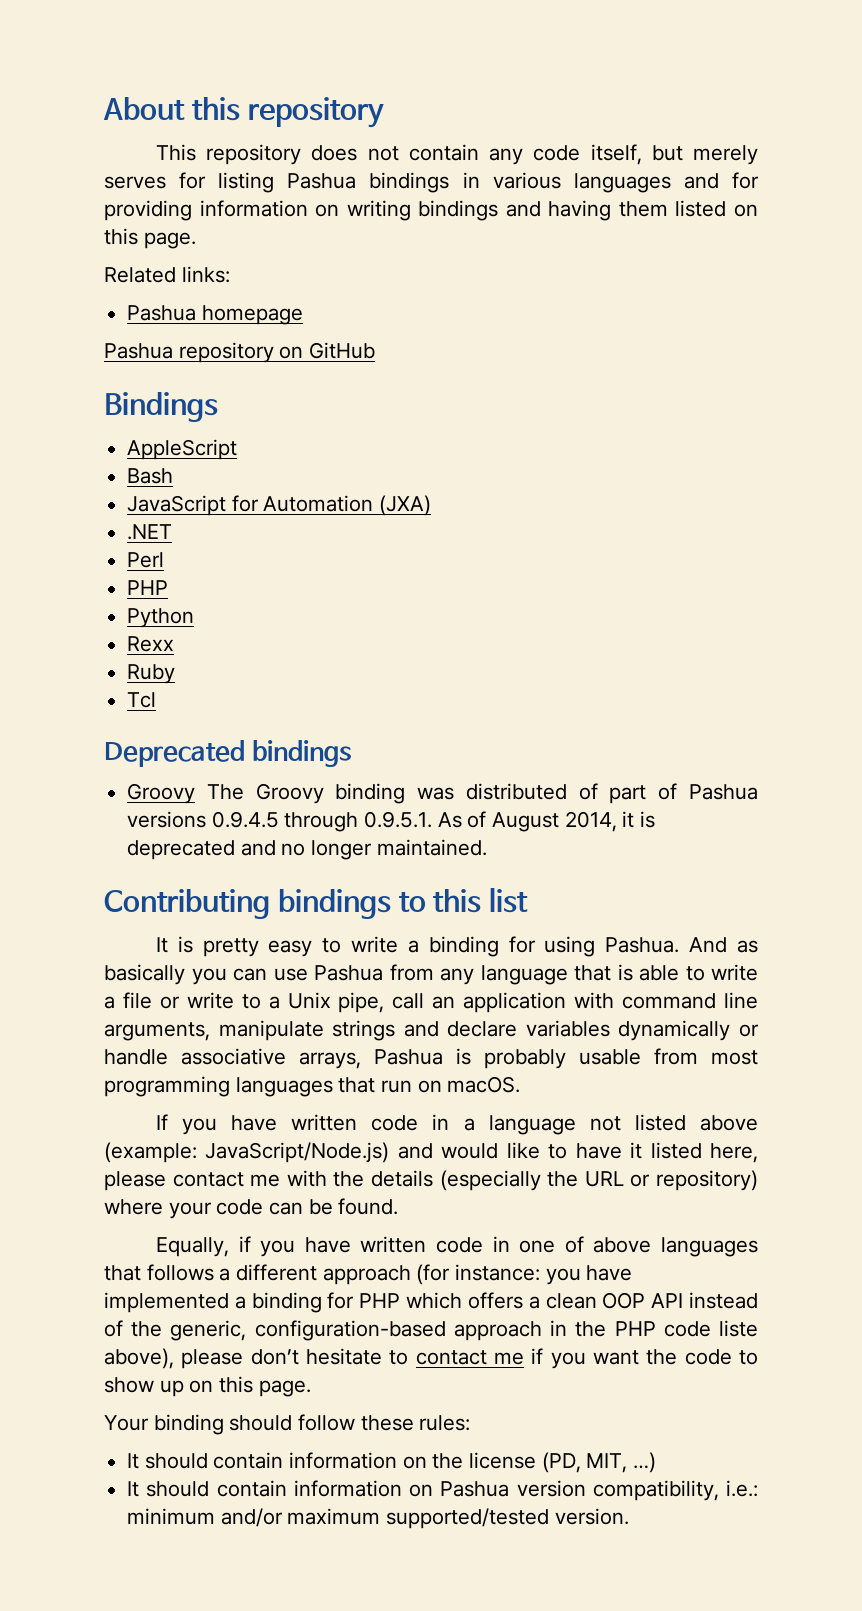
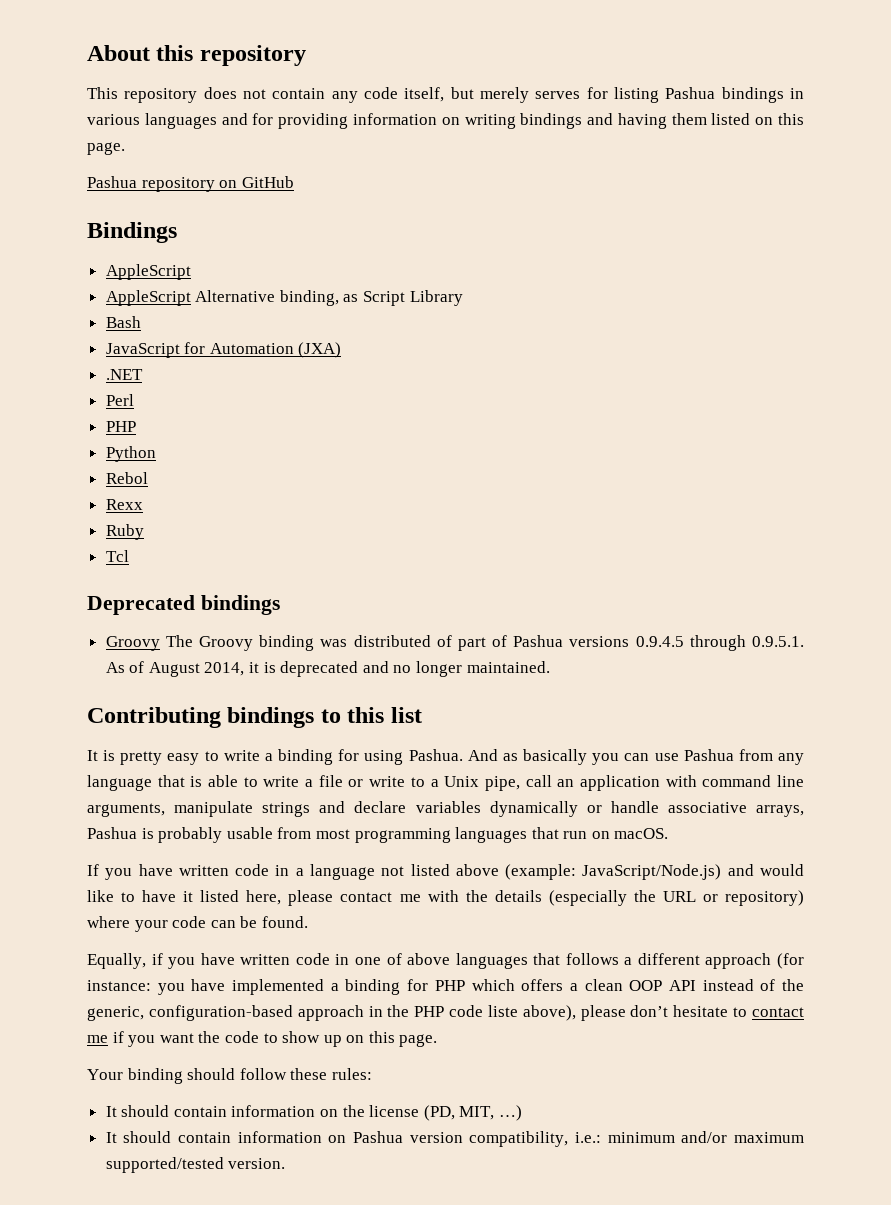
[104,266,230,283] [127,305,303,325] // Related links: // Pashua homepage -> (125, 148) none
(238, 449) none -> [105,290,463,306] // AppleScript Alternative binding, as Script Library
(195, 618) none -> [105,472,148,484] // Rebol

